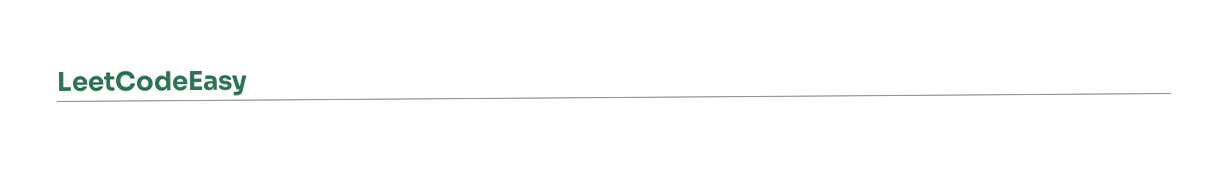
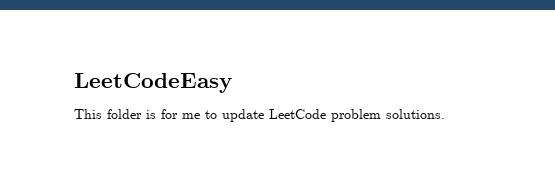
(248, 83) none -> [74,109,445,122] // This folder is for me to update LeetCode problem solutions.

